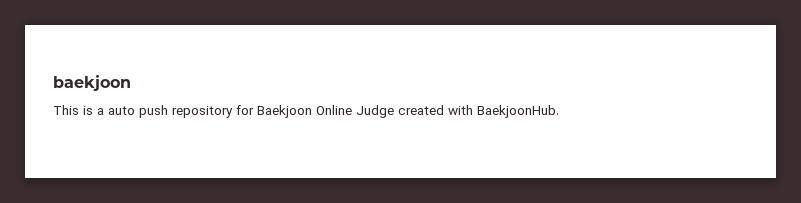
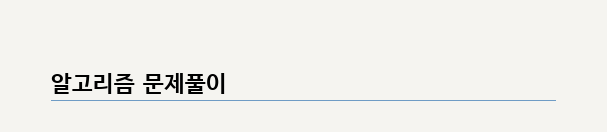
[53,75,131,91] [53,105,559,118] baekjoon // This is a auto push repository for Baekjoon Online Judge created with BaekjoonHub. -> [51,73,227,94] 알고리즘 문제풀이

